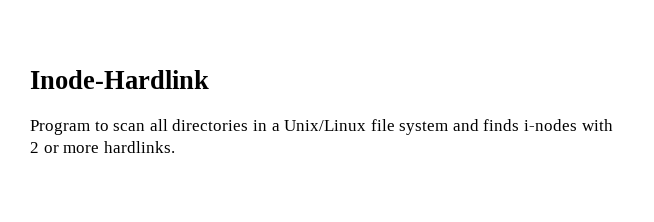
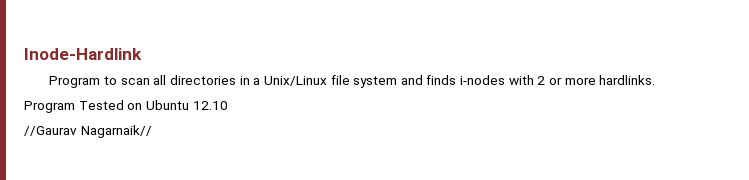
(175, 147) none -> [24,100,228,113] [24,125,152,138] // Program Tested on Ubuntu 12.10 // //Gaurav Nagarnaik//

